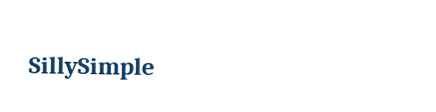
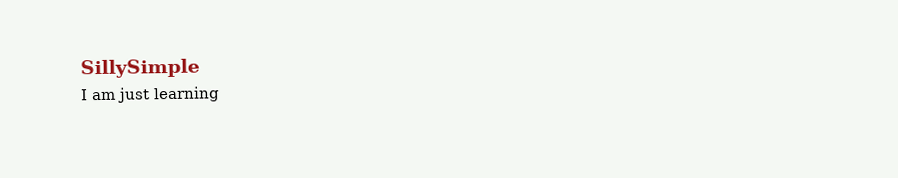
(155, 68) none -> [80,86,220,103] // I am just learning

